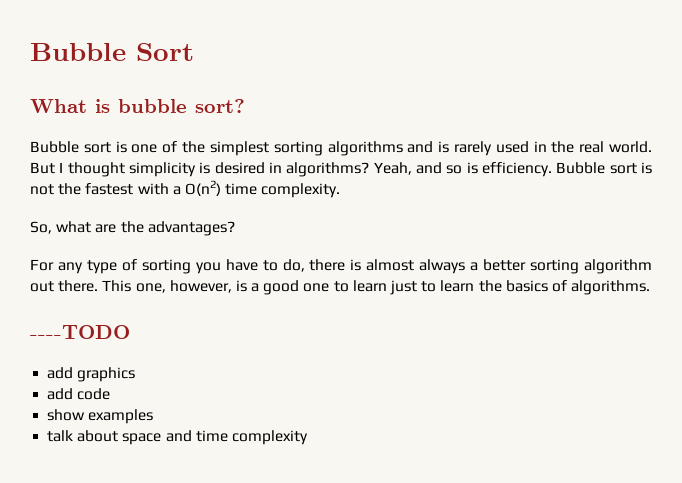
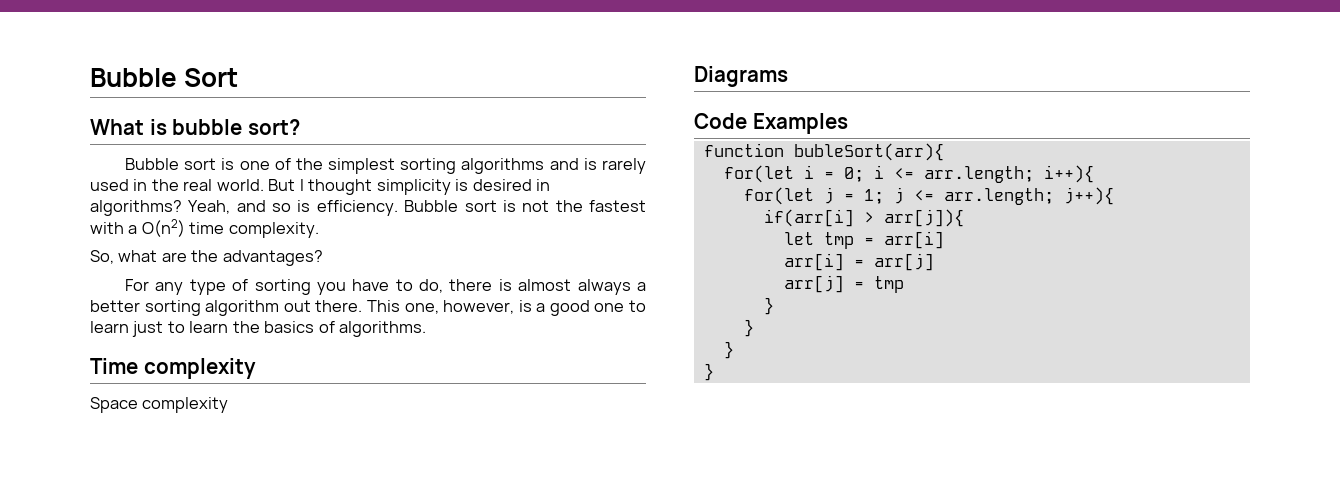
[30,325,130,339] [47,367,136,382] [47,388,111,400] [47,409,154,424] [47,430,308,445] ----TODO // add graphics // add code // show examples // talk about space and time complexity -> [90,358,256,379] [90,397,229,413] [694,66,788,87] [694,113,848,134] [703,143,944,161] [723,165,1094,183] [743,187,1114,205] [763,209,964,227] [783,231,944,249] [783,253,934,271] [783,275,904,293] [763,297,774,315] [743,319,754,337] [723,341,734,359] [703,363,714,381] Time complexity // Space complexity // Diagrams // Code Examples // function bubleSort(arr){ // for(let i = 0; i <= arr.length; i++){ // for(let j = 1; j <= arr.length; j++){ // if(arr[i] > arr[j]){ // let tmp = arr[i] // arr[i] = arr[j] // arr[j] = tmp // } // } // } // }

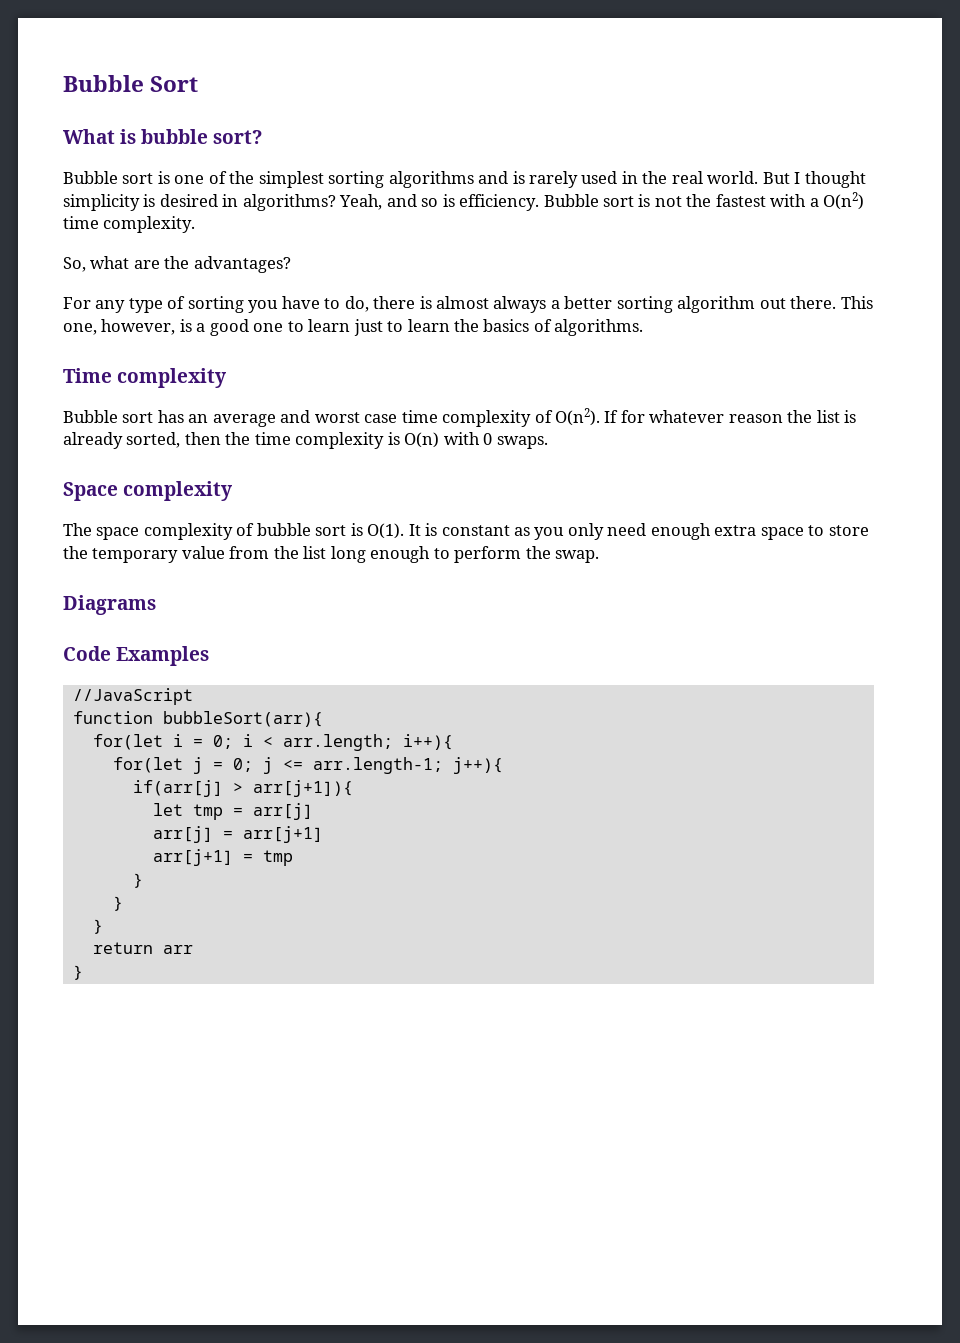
[90,397,229,413] Space complexity -> [63,408,857,427] [63,432,548,449] [63,481,233,501] [63,523,869,540] [63,546,600,563] Bubble sort has an average and worst case time complexity of O(n2). If for whatever reason the list is already sorted, then the time complexity is O(n) with 0 swaps. // Space complexity // The space complexity of bubble sort is O(1). It is constant as you only need enough extra space to store the temporary value from the list long enough to perform the swap.
(848, 123) none -> [72,688,193,705] // //JavaScript
[793,143,944,161] bubleSort(arr){ -> [162,711,323,727] bubbleSort(arr){
[893,168,914,179] <= -> [262,736,273,747] <
[863,189,884,204] 1; -> [232,758,253,772] 0;
[943,188,1054,205] arr.length; -> [312,757,443,774] arr.length-1;
[763,209,964,227] if(arr[i] > arr[j]){ -> [132,780,353,797] if(arr[j] > arr[j+1]){
[883,231,944,249] [783,253,864,271] arr[i] // arr[i] = -> (243, 811) none
(864, 285) none -> [242,826,323,843] [152,849,253,866] arr[j+1] // arr[j+1] =
(734, 350) none -> [92,942,193,954] // return arr

